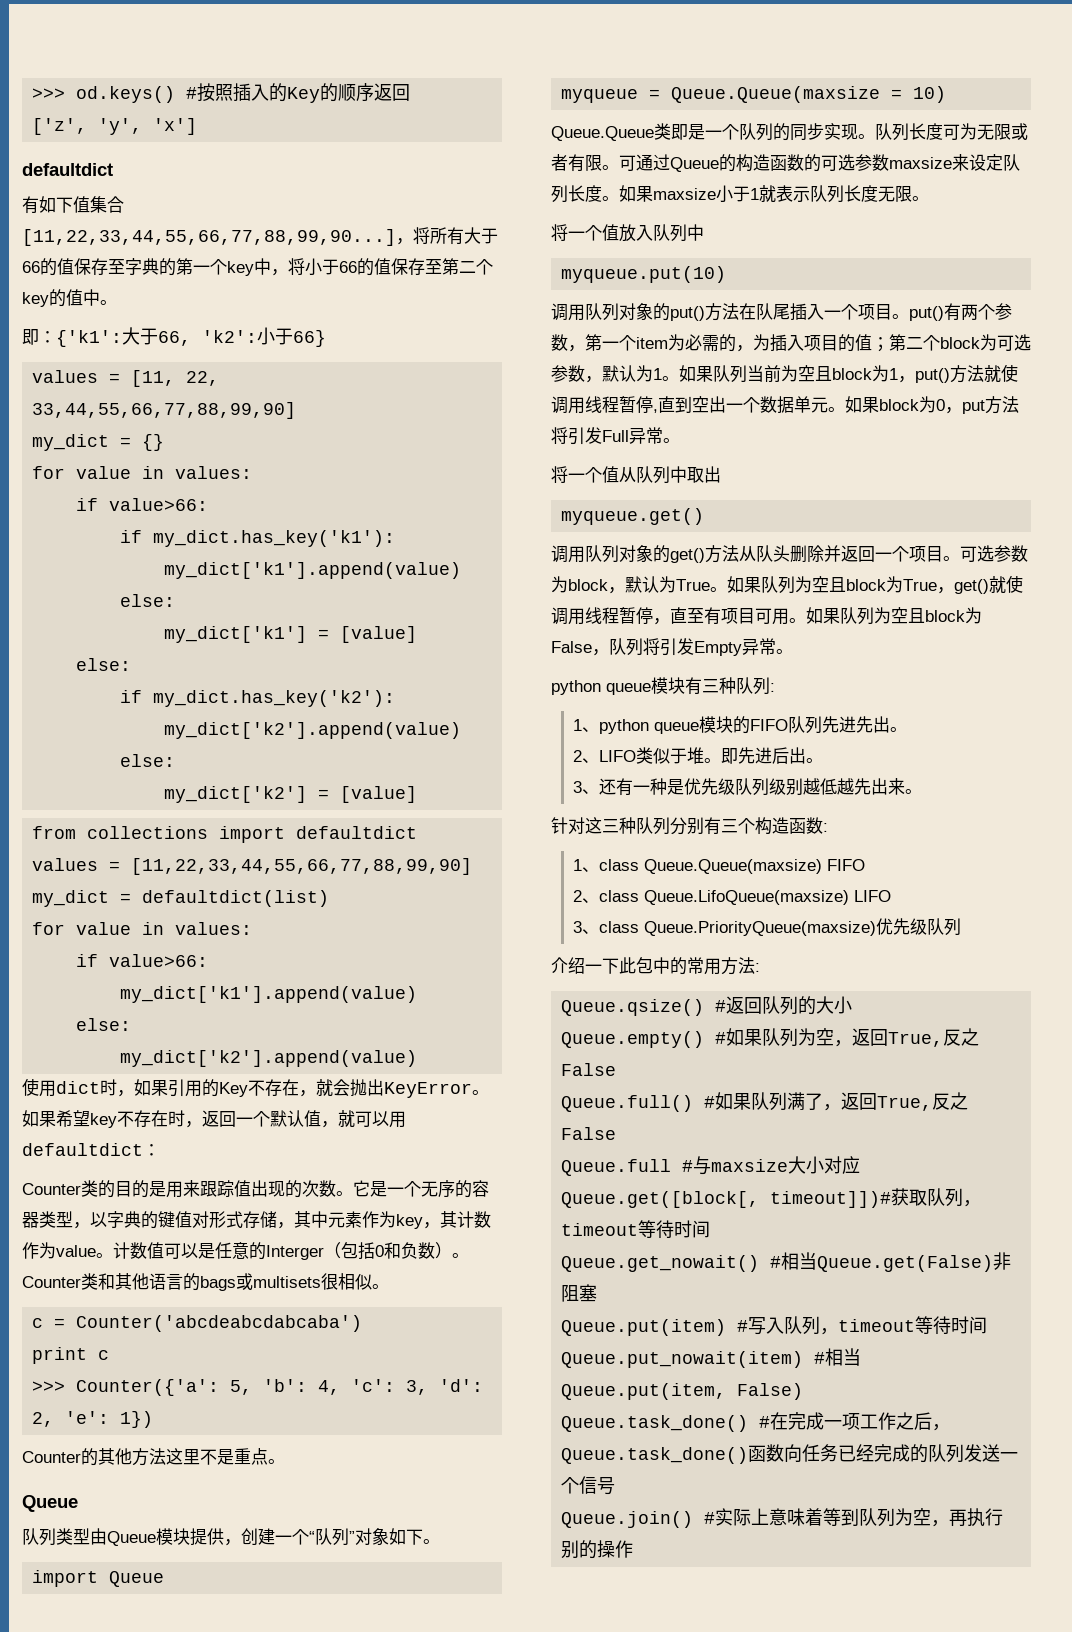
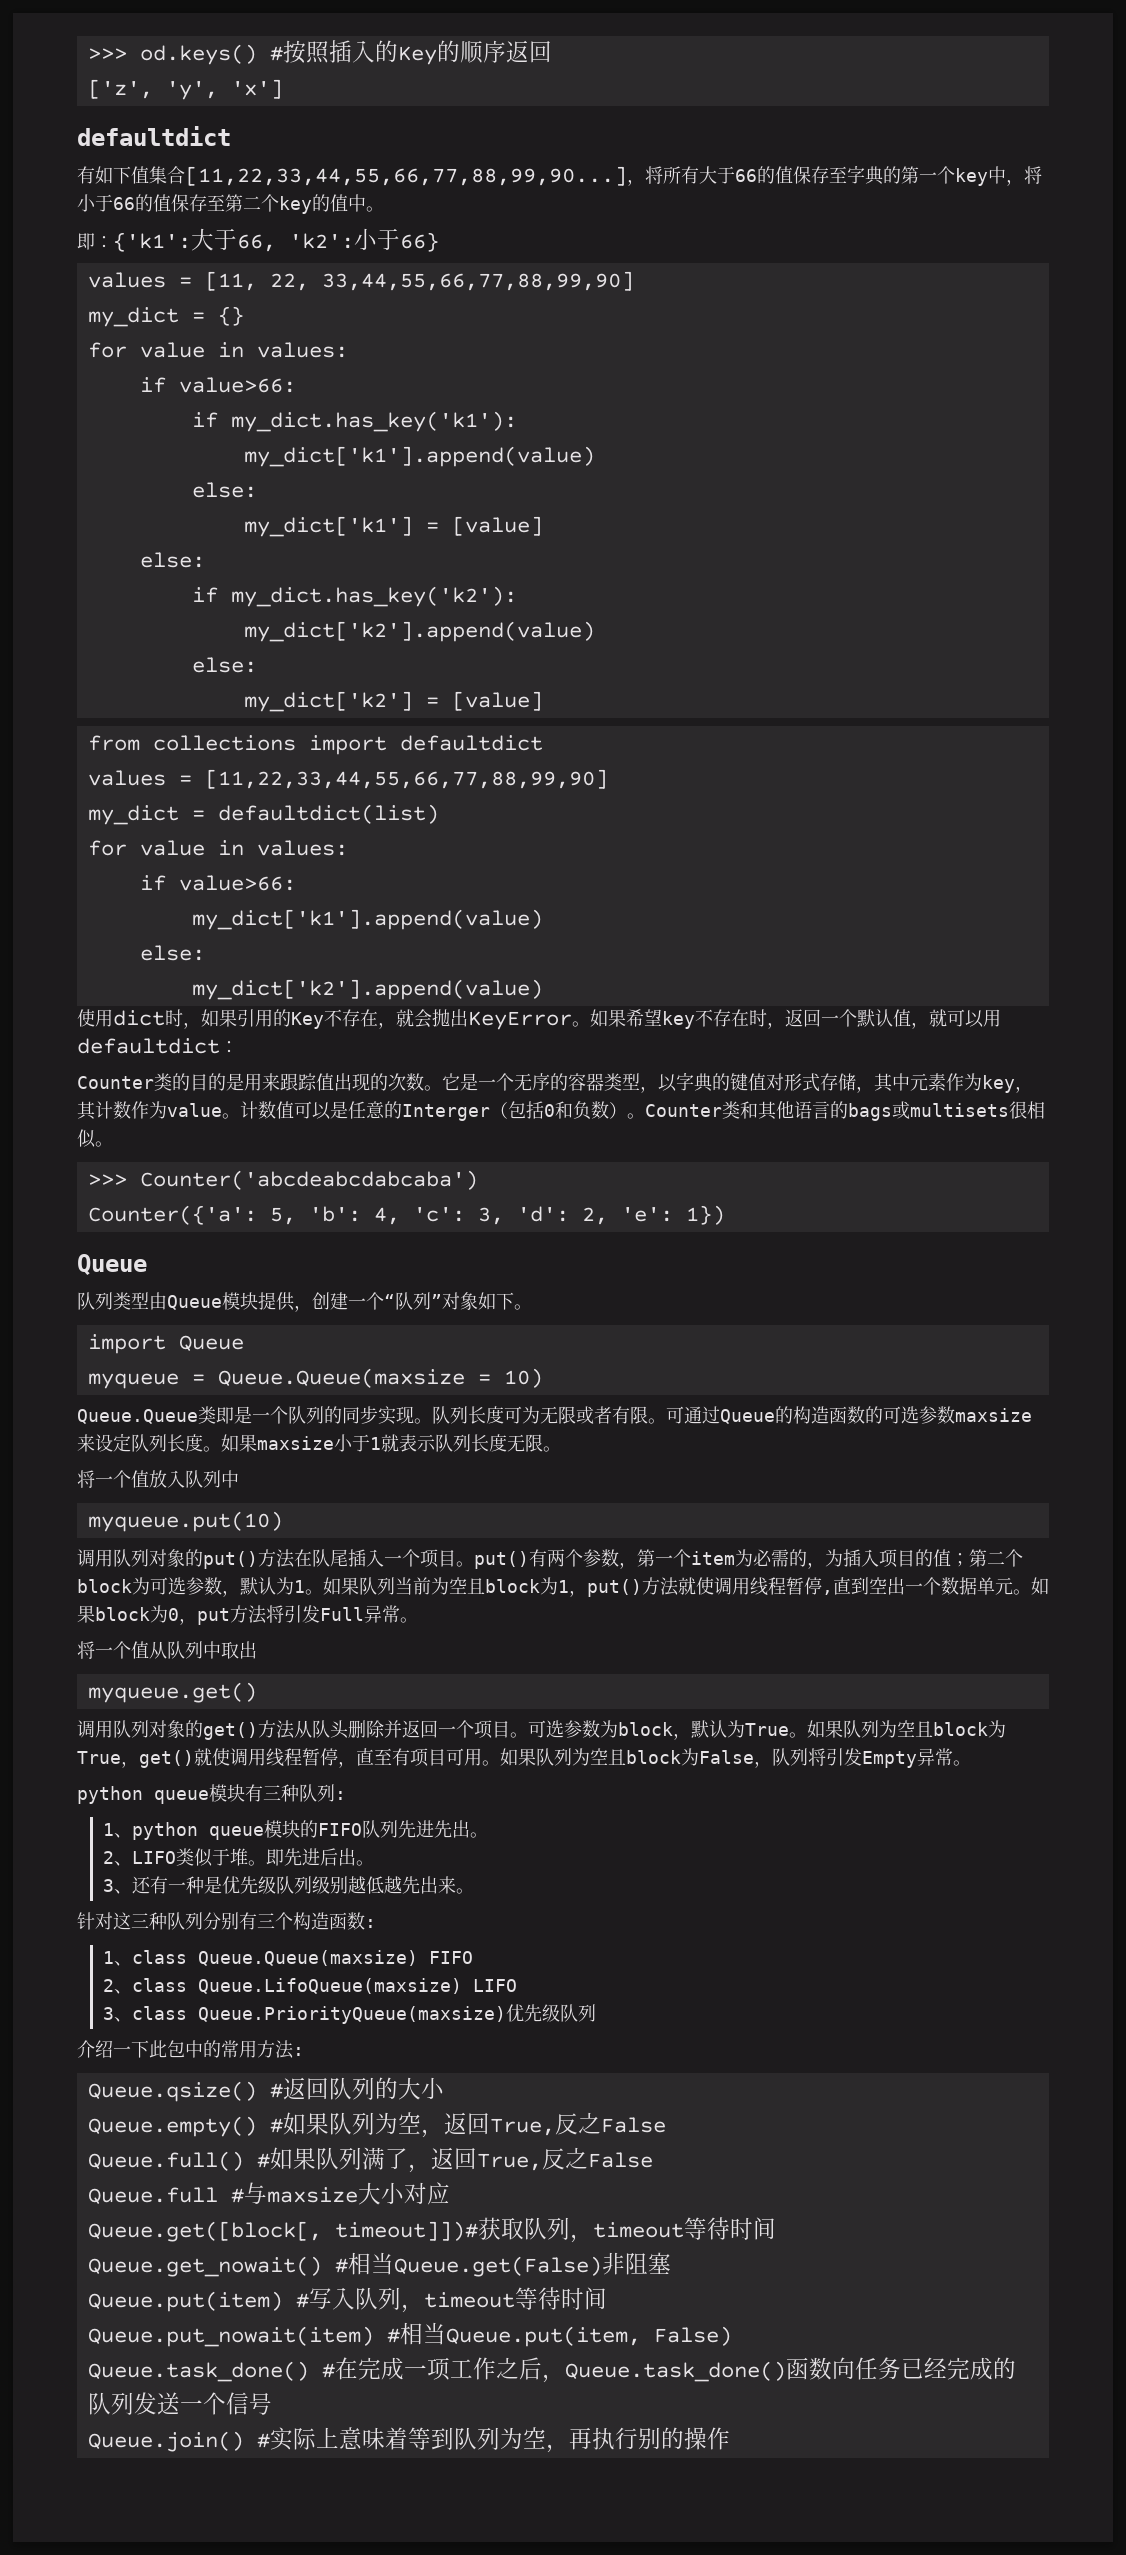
[32,1318,66,1328] c = -> [87,1174,127,1186] >>>
[32,1347,110,1364] [32,1381,66,1392] print c // >>> -> (478, 1180) none
[22,1448,285,1466] // Counter的其他方法这里不是重点。 -> (725, 1215) none

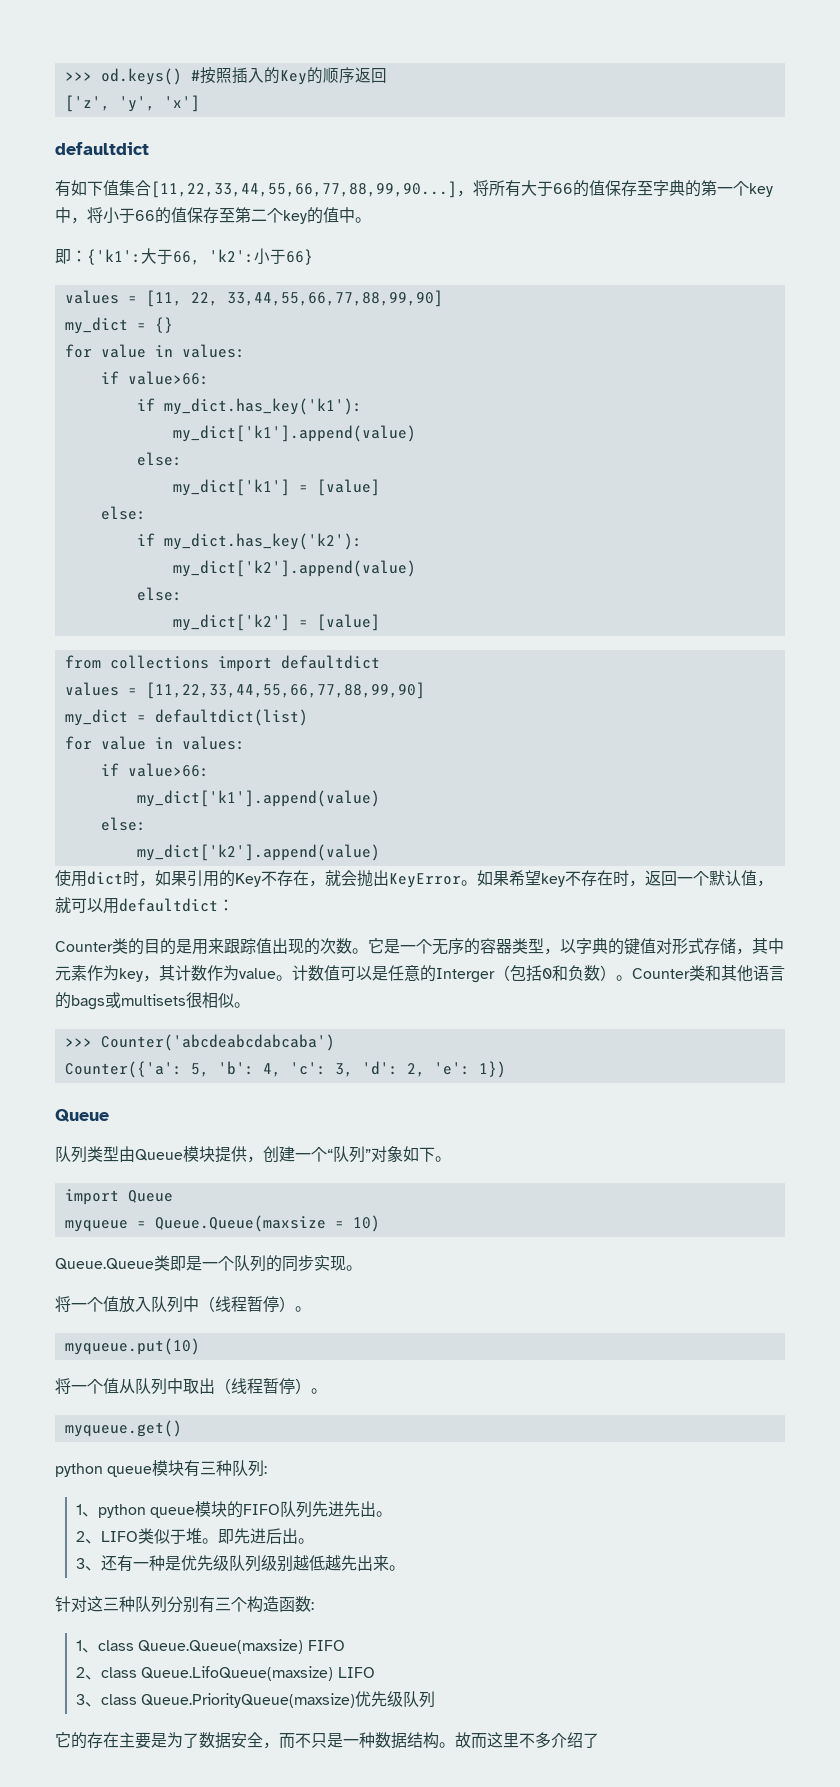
[432,1406,1032,1424] [77,1433,561,1452] 队列长度可为无限或者有限。可通过Queue的构造函数的可选参数maxsize来设定队列长度。如果maxsize小于1就表示队列长度无限。 -> (362, 1268) none
[87,1511,283,1532] [77,1549,1023,1569] [77,1577,1049,1597] [77,1605,418,1625] // myqueue.put(10) // 调用队列对象的put()方法在队尾插入一个项目。put()有两个参数，第一个item为必需的，为插入项目的值；第二个block为可选参数，默认为1。如果队列当前为空且block为1，put()方法就使调用线程暂停,直到空出一个数据单元。如果block为0，put方法将引发Full异常。 -> [199,1296,311,1312] [64,1338,200,1355] （线程暂停）。 // myqueue.put(10)
[87,1682,257,1703] [77,1720,1006,1740] [77,1748,971,1768] // myqueue.get() // 调用队列对象的get()方法从队头删除并返回一个项目。可选参数为block，默认为True。如果队列为空且block为True，get()就使调用线程暂停，直至有项目可用。如果队列为空且block为False，队列将引发Empty异常。 -> [215,1378,327,1394] [64,1420,182,1437] （线程暂停）。 // myqueue.get()
[77,2040,304,2059] [87,2077,444,2102] [87,2112,666,2138] [87,2147,653,2173] [87,2182,450,2205] [87,2217,776,2243] [87,2252,671,2277] [87,2287,607,2313] [87,2322,732,2347] [87,2357,1016,2383] [87,2392,272,2415] [87,2427,730,2453] 介绍一下此包中的常用方法: // Queue.qsize() #返回队列的大小 // Queue.empty() #如果队列为空，返回True,反之False // Queue.full() #如果队列满了，返回True,反之False // Queue.full #与maxsize大小对应 // Queue.get([block[, timeout]])#获取队列，timeout等待时间 // Queue.get_nowait() #相当Queue.get(False)非阻塞 // Queue.put(item) #写入队列，timeout等待时间 // Queue.put_nowait(item) #相当Queue.put(item, False) // Queue.task_done() #在完成一项工作之后，Queue.task_done()函数向任务已经完成的队列发送一个信号 // Queue.join() #实际上意味着等到队列为空，再执行别的操作 -> [55,1732,599,1749] 它的存在主要是为了数据安全，而不只是一种数据结构。故而这里不多介绍了

